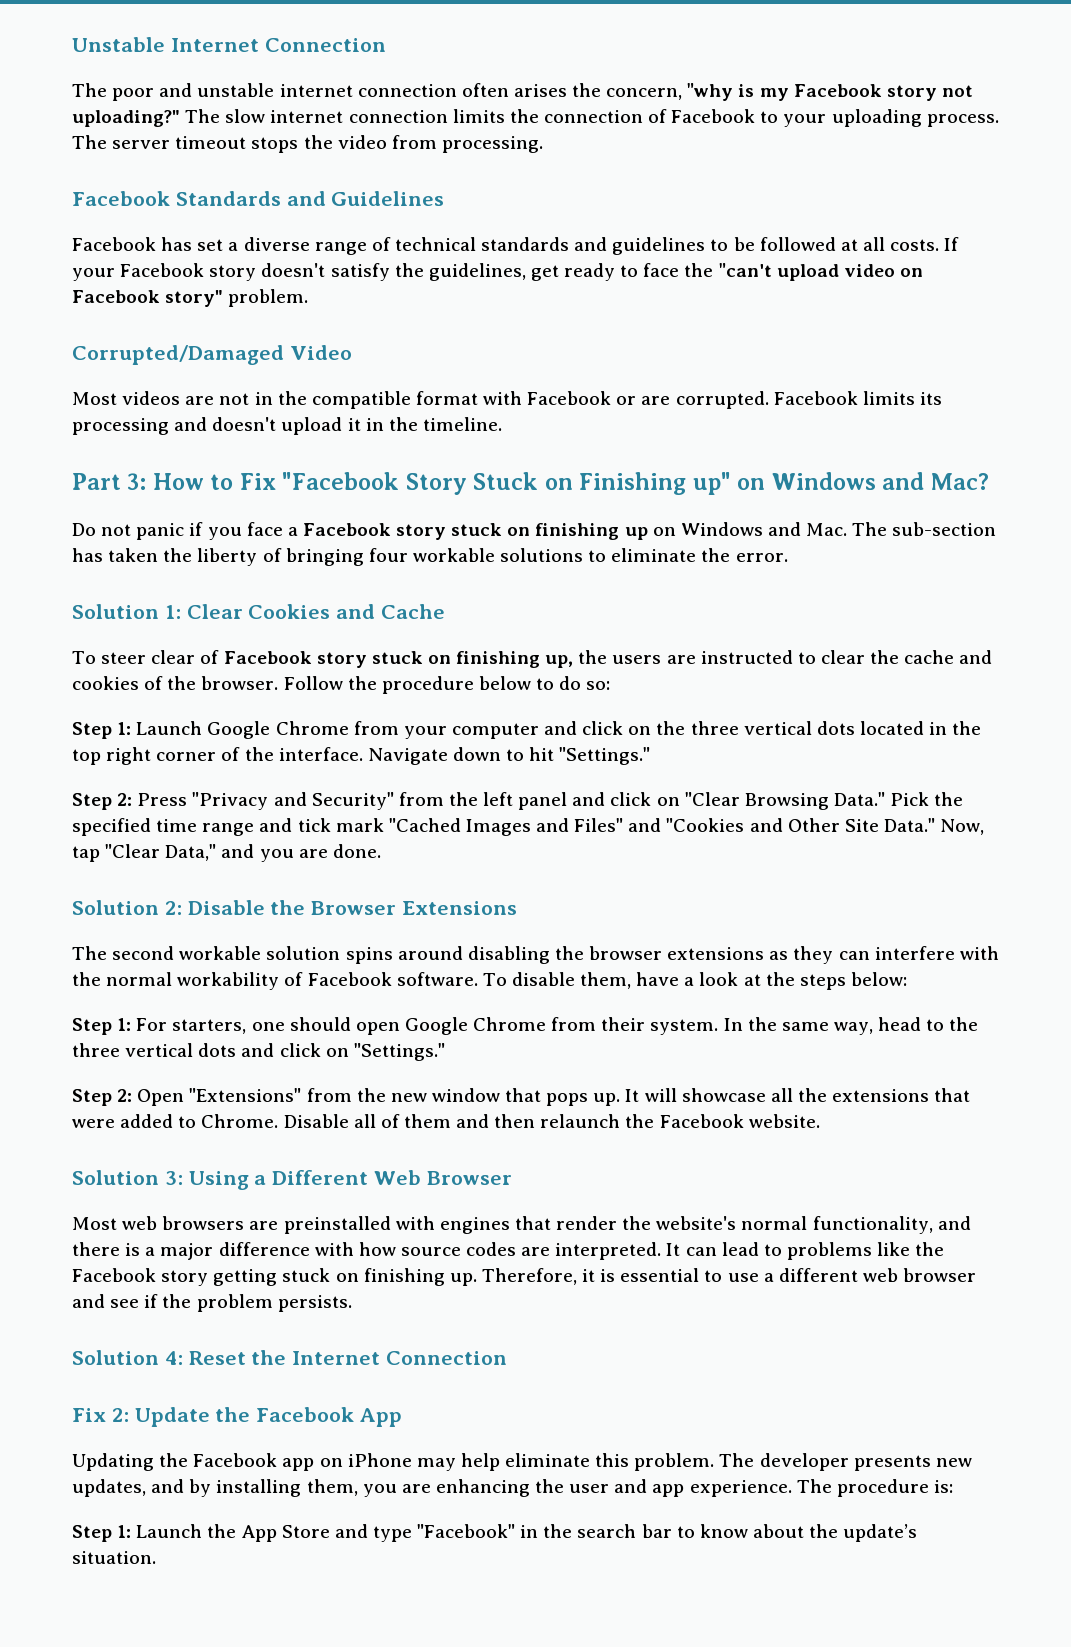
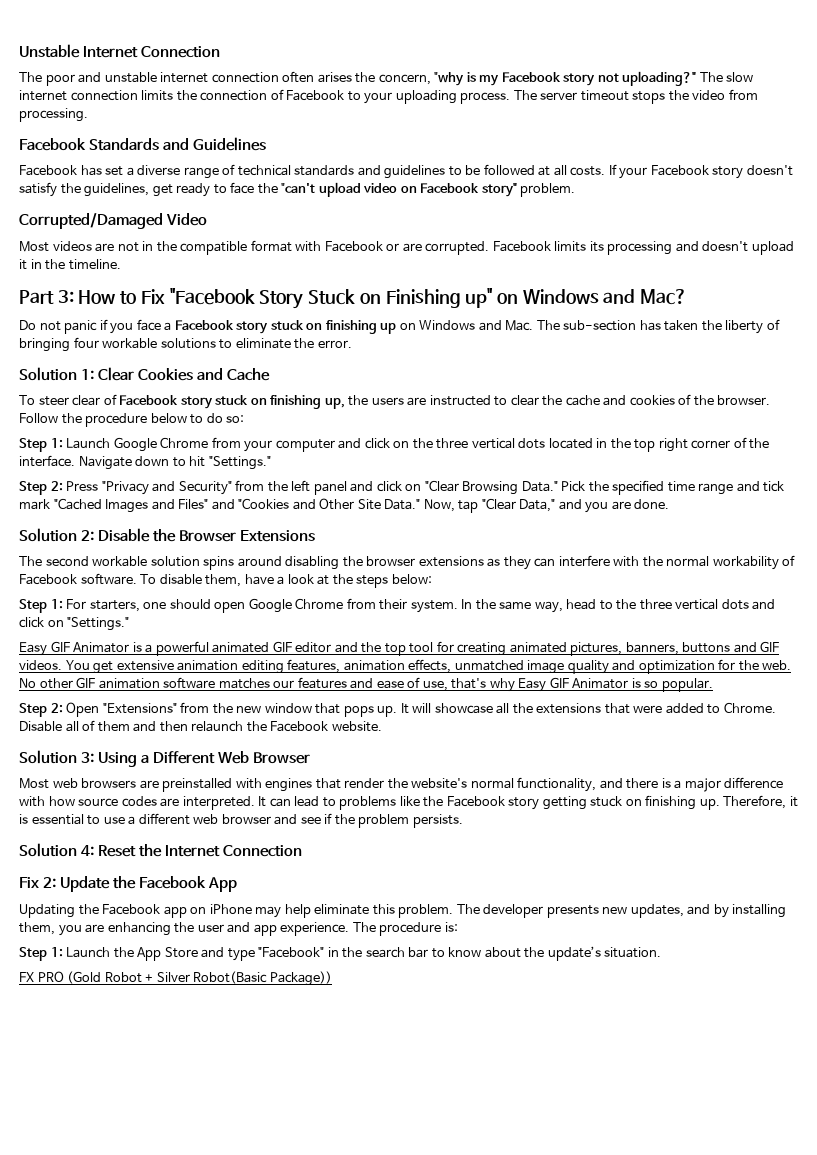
(445, 1052) none -> [19,641,780,656] [19,659,792,674] [19,677,713,692] // Easy GIF Animator is a powerful animated GIF editor and the top tool for creating animated pictures, banners, buttons and GIF videos. You get extensive animation editing features, animation effects, unmatched image quality and optimization for the web. No other GIF animation software matches our features and ease of use, that's why Easy GIF Animator is so popular.
(156, 1557) none -> [19,971,332,986] // FX PRO (Gold Robot + Silver Robot(Basic Package))

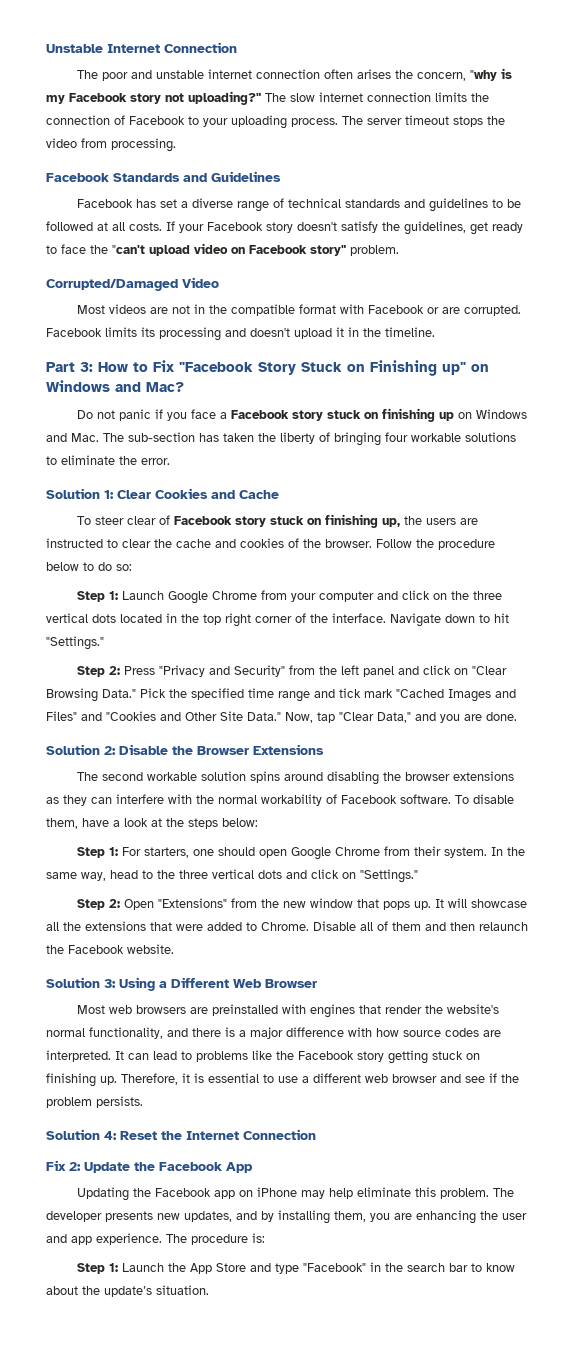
[19,641,780,656] [19,659,792,674] [19,677,713,692] // Easy GIF Animator is a powerful animated GIF editor and the top tool for creating animated pictures, banners, buttons and GIF videos. You get extensive animation editing features, animation effects, unmatched image quality and optimization for the web. No other GIF animation software matches our features and ease of use, that's why Easy GIF Animator is so popular. -> (418, 876) none
[19,971,332,986] // FX PRO (Gold Robot + Silver Robot(Basic Package)) -> (209, 1290) none

